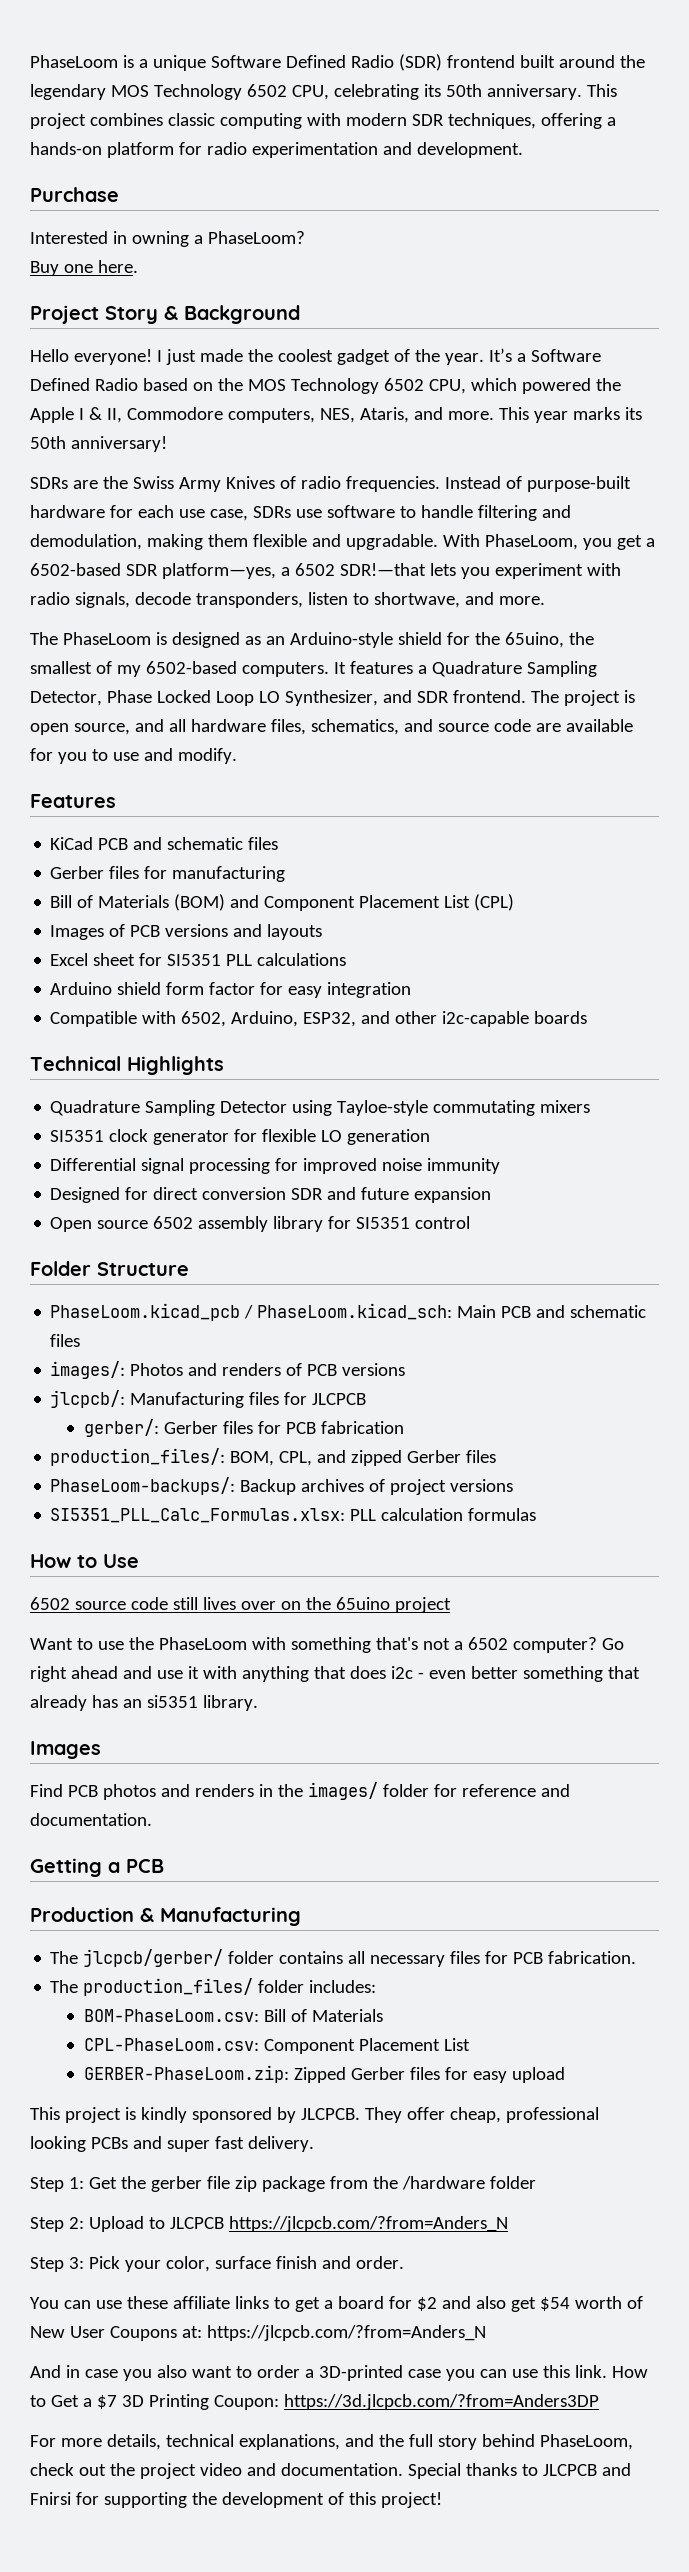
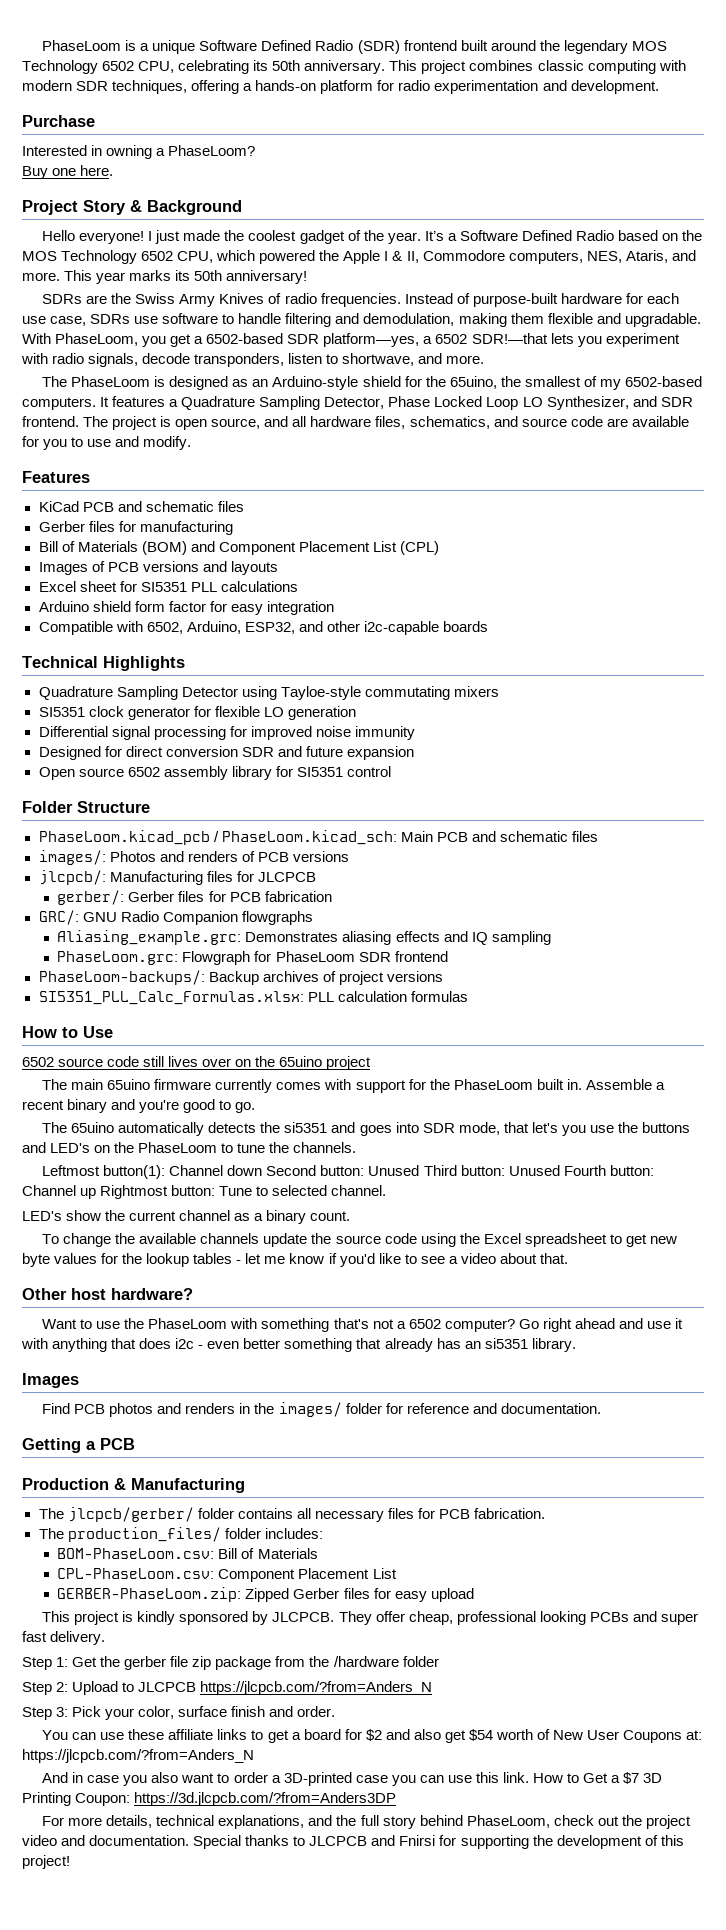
[50,1448,497,1466] production_files/: BOM, CPL, and zipped Gerber files -> [38,910,313,925] [57,930,551,945] [57,951,448,965] GRC/: GNU Radio Companion flowgraphs // Aliasing_example.grc: Demonstrates aliasing effects and IQ sampling // PhaseLoom.grc: Flowgraph for PhaseLoom SDR frontend
(451, 1605) none -> [42,1079,665,1093] [22,1099,256,1113] [42,1122,690,1136] [22,1142,357,1153] [42,1165,654,1179] [22,1185,387,1199] [22,1210,351,1224] [42,1233,677,1247] [22,1253,568,1267] [22,1288,193,1300] // The main 65uino firmware currently comes with support for the PhaseLoom built in. Assemble a recent binary and you're good to go. // The 65uino automatically detects the si5351 and goes into SDR mode, that let's you use the buttons and LED's on the PhaseLoom to tune the channels. // Leftmost button(1): Channel down Second button: Unused Third button: Unused Fourth button: Channel up Rightmost button: Tune to selected channel. // LED's show the current channel as a binary count. // To change the available channels update the source code using the Excel spreadsheet to get new byte values for the lookup tables - let me know if you'd like to see a video about that. // Other host hardware?

